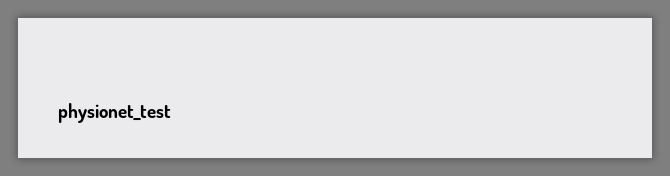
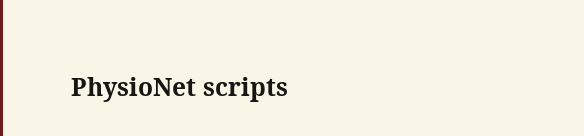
[58,103,171,123] physionet_test -> [71,77,288,102] PhysioNet scripts

